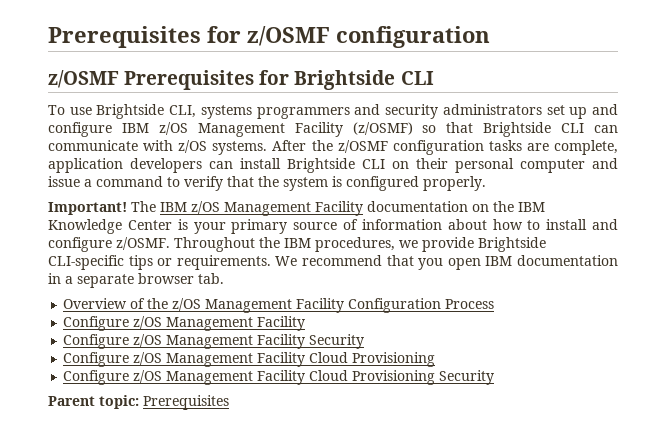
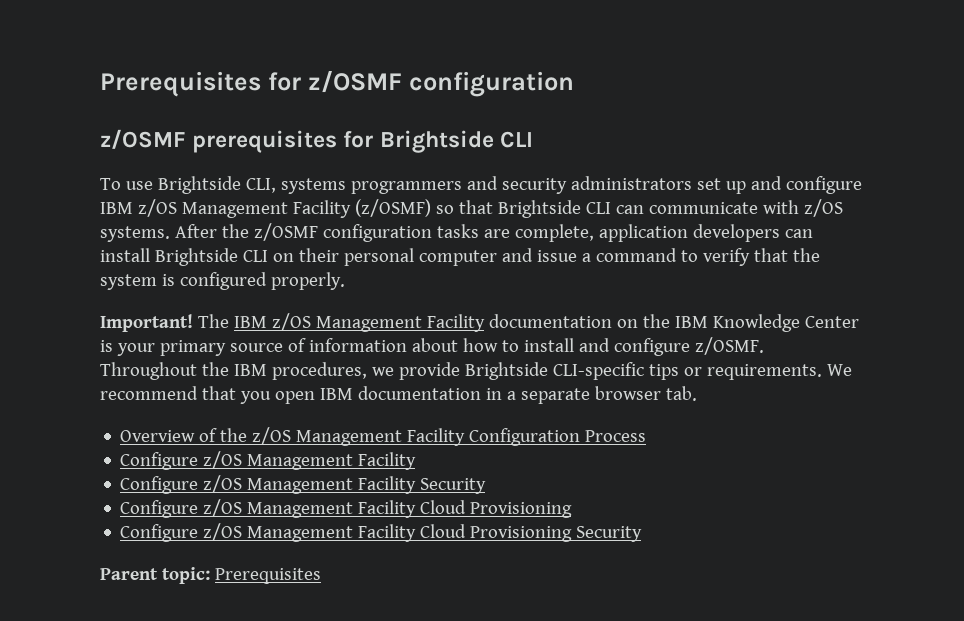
[124,70,255,90] Prerequisites -> [192,130,338,153] prerequisites

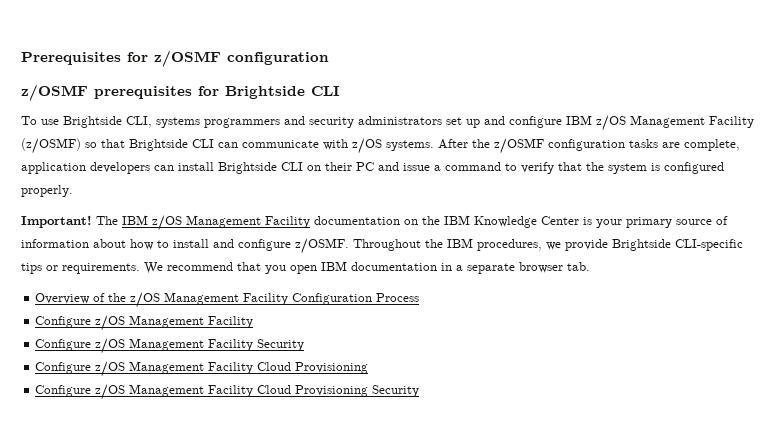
[343,248,497,266] personal computer -> [356,162,374,171] PC
[100,567,321,584] // Parent topic: Prerequisites -> (420, 391) none

